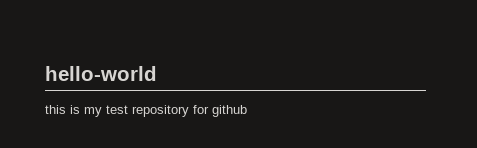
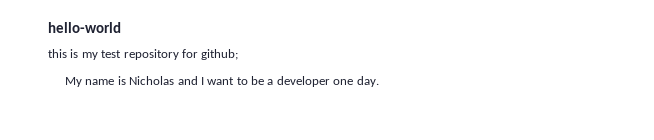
[212,105,247,117] github -> [201,49,239,60] [65,76,379,87] github; // My name is Nicholas and I want to be a developer one day.

